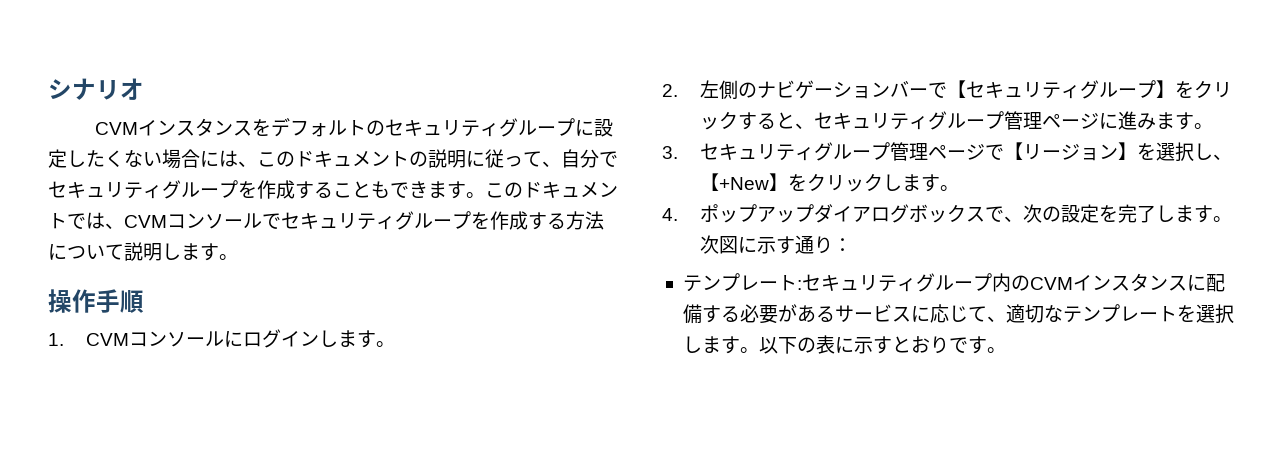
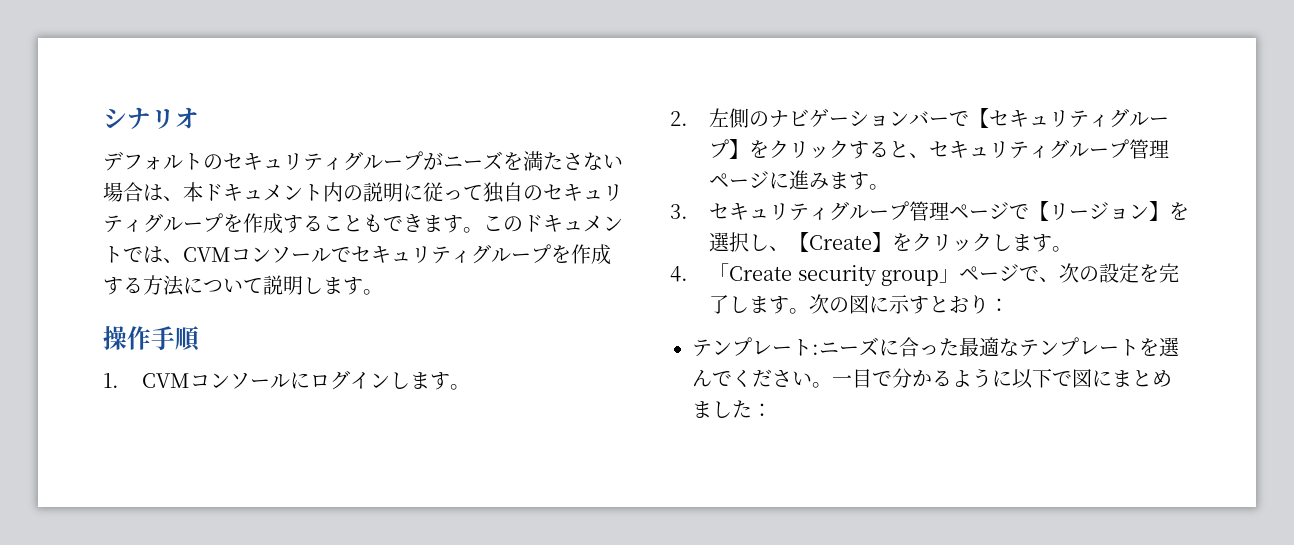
[95,118,272,136] CVMインスタンスを -> (199, 118) none
[575,119,614,137] [48,149,409,169] に設定したくない場合には、このドキュメント -> [423,151,623,171] [103,182,343,202] がニーズを満たさない場合は、本ドキュメント内
[542,149,618,168] 、自分で -> [483,182,543,203] 独自の
[718,177,769,190] +New -> [809,235,873,250] Create
[699,204,985,223] ポップアップダイアログボックス -> [709,263,1020,286] 「Create security group」ページ
(719, 244) none -> [829,297,850,313] の
[794,235,814,254] 通 -> [929,296,970,313] とお
[801,273,1225,292] [682,304,1044,324] セキュリティグループ内のCVMインスタンスに配備する必要があるサービスに応じて、適切 -> [819,337,999,357] ニーズに合った最適
[1214,304,1234,324] [682,335,1006,354] 択します。以下の表に示すとおりです。 -> [692,368,1172,389] [692,400,772,418] んでください。一目で分かるように以下で図にまとめました：

